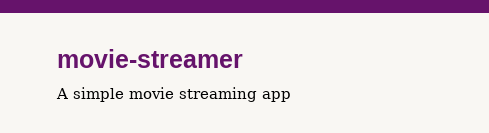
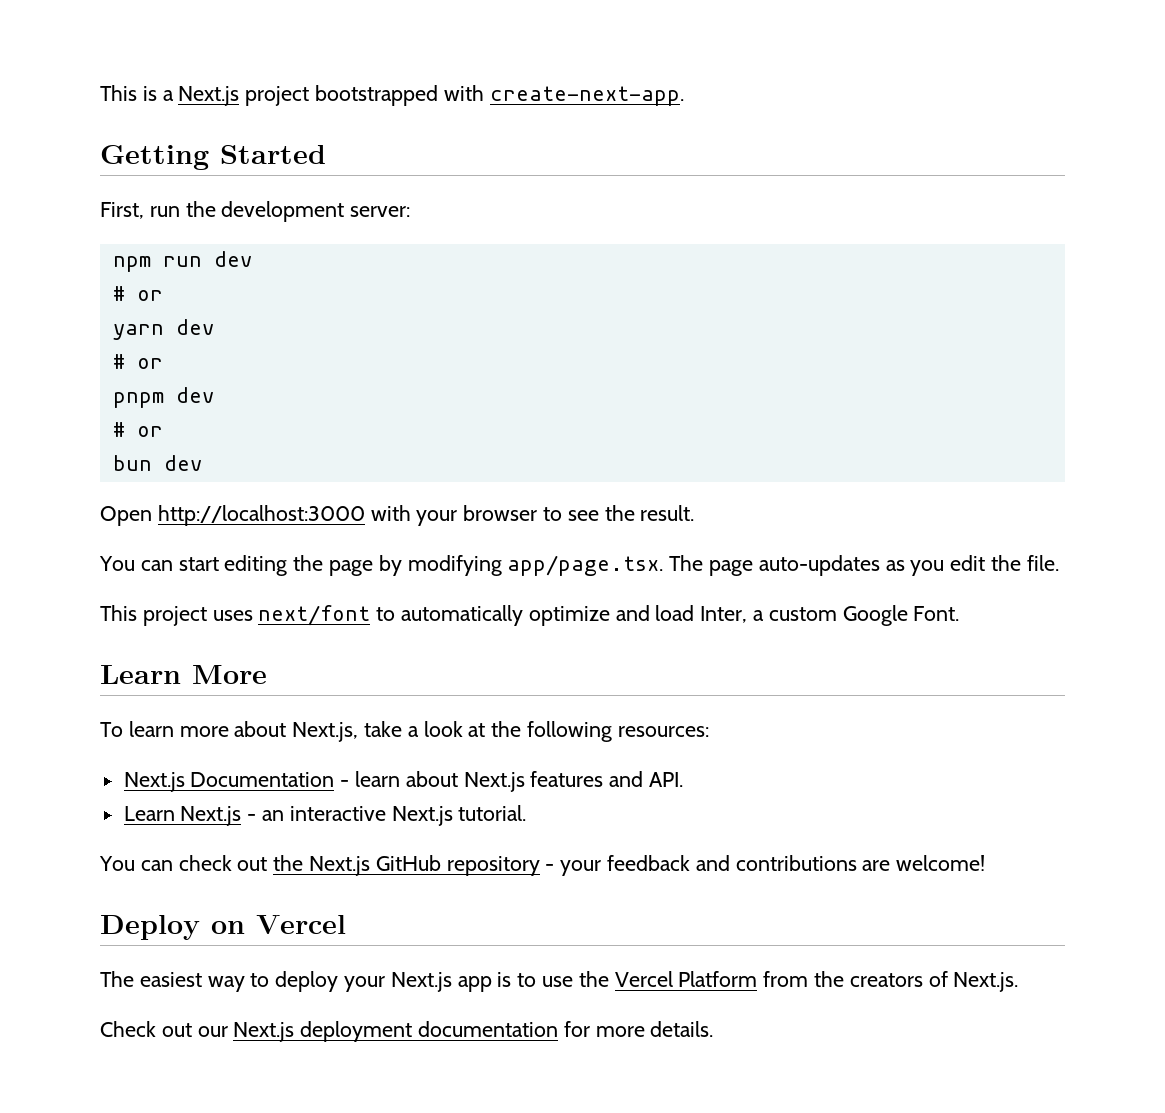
[57,49,243,68] [56,87,291,102] movie-streamer // A simple movie streaming app -> [100,85,684,106] [100,145,326,170] [100,201,411,222] [112,251,252,272] [112,286,163,301] [112,319,214,340] [112,354,163,369] [112,387,214,408] [112,422,163,437] [112,455,202,471] [100,505,695,526] [99,555,1059,576] [100,605,960,626] [100,665,267,684] [100,721,709,742] [123,771,684,792] [123,805,527,826] [99,855,986,876] [100,915,346,940] [100,971,1019,992] [100,1021,714,1042] This is a Next.js project bootstrapped with create-next-app. // Getting Started // First, run the development server: // npm run dev // # or // yarn dev // # or // pnpm dev // # or // bun dev // Open http://localhost:3000 with your browser to see the result. // You can start editing the page by modifying app/page.tsx. The page auto-updates as you edit the file. // This project uses next/font to automatically optimize and load Inter, a custom Google Font. // Learn More // To learn more about Next.js, take a look at the following resources: // Next.js Documentation - learn about Next.js features and API. // Learn Next.js - an interactive Next.js tutorial. // You can check out the Next.js GitHub repository - your feedback and contributions are welcome! // Deploy on Vercel // The easiest way to deploy your Next.js app is to use the Vercel Platform from the creators of Next.js. // Check out our Next.js deployment documentation for more details.

